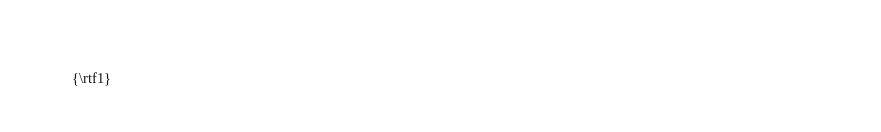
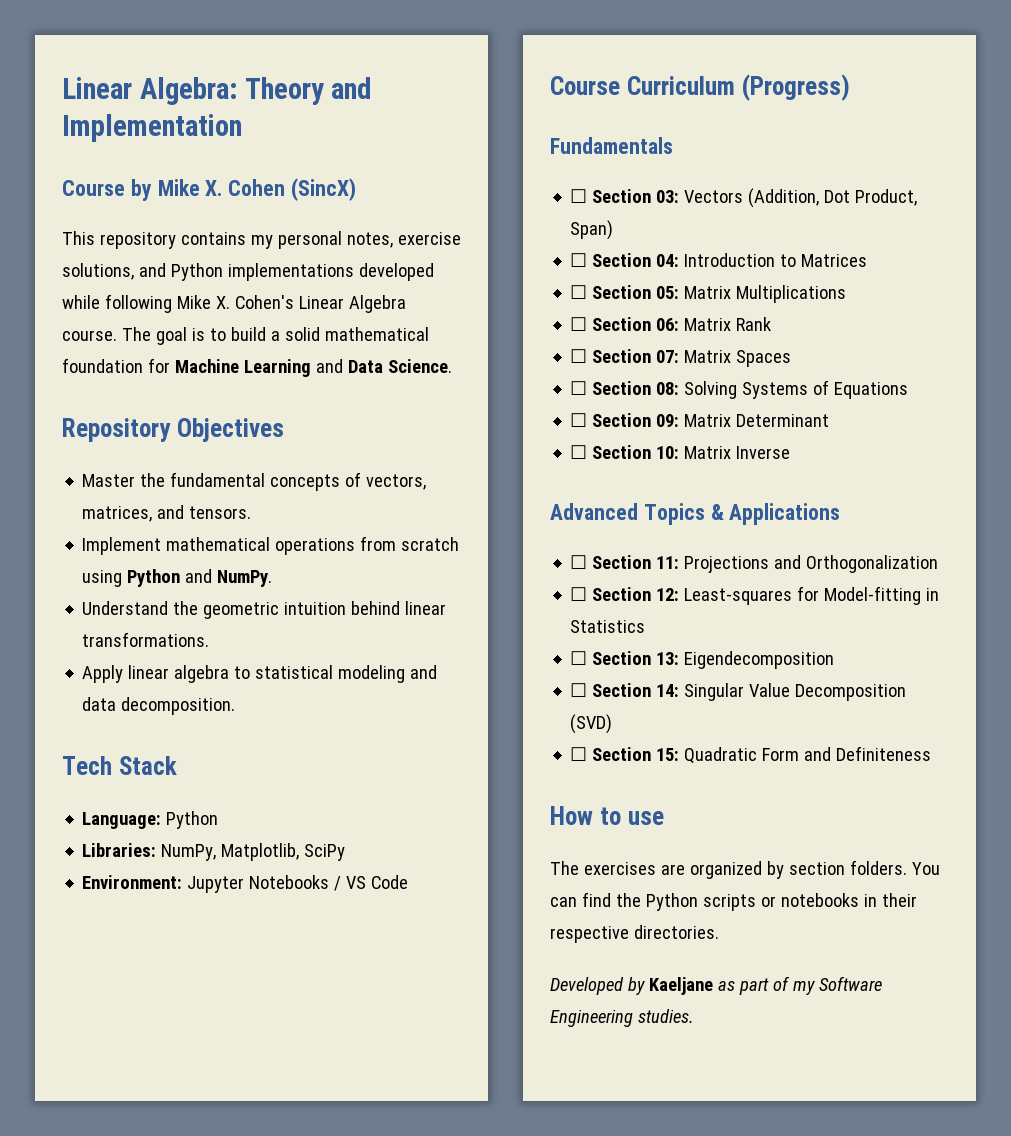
[72,72,111,86] {\rtf1} -> [62,77,372,105] [62,114,242,142] [62,178,357,201] [62,231,461,249] [62,263,434,281] [62,294,406,313] [62,327,429,345] [62,358,452,377] [62,418,284,442] [82,472,427,491] [82,505,252,522] [82,536,460,555] [82,569,273,587] [82,601,447,619] [82,632,210,647] [82,665,438,683] [82,697,236,715] [62,756,177,775] [82,811,219,829] [82,843,346,861] [82,875,409,893] [550,74,850,101] [550,137,673,154] [570,188,918,208] [570,220,614,240] [570,253,868,267] [570,285,847,303] [570,317,772,331] [570,349,792,367] [570,380,909,399] [570,413,830,427] [570,445,791,459] [550,503,841,525] [570,555,939,573] [570,586,940,605] [570,620,646,633] [570,651,835,669] [570,683,907,701] [570,714,613,734] [570,746,932,764] [550,806,664,825] [550,860,940,879] [550,892,917,911] [550,925,719,943] [550,976,882,995] [550,1009,694,1027] Linear Algebra: Theory and Implementation // Course by Mike X. Cohen (SincX) // This repository contains my personal notes, exercise solutions, and Python implementations developed while following Mike X. Cohen's Linear Algebra course. The goal is to build a solid mathematical foundation for Machine Learning and Data Science. // Repository Objectives // Master the fundamental concepts of vectors, matrices, and tensors. // Implement mathematical operations from scratch using Python and NumPy. // Understand the geometric intuition behind linear transformations. // Apply linear algebra to statistical modeling and data decomposition. // Tech Stack // Language: Python // Libraries: NumPy, Matplotlib, SciPy // Environment: Jupyter Notebooks / VS Code // Course Curriculum (Progress) // Fundamentals // ☐ Section 03: Vectors (Addition, Dot Product, Span) // ☐ Section 04: Introduction to Matrices // ☐ Section 05: Matrix Multiplications // ☐ Section 06: Matrix Rank // ☐ Section 07: Matrix Spaces // ☐ Section 08: Solving Systems of Equations // ☐ Section 09: Matrix Determinant // ☐ Section 10: Matrix Inverse // Advanced Topics & Applications // ☐ Section 11: Projections and Orthogonalization // ☐ Section 12: Least-squares for Model-fitting in Statistics // ☐ Section 13: Eigendecomposition // ☐ Section 14: Singular Value Decomposition (SVD) // ☐ Section 15: Quadratic Form and Definiteness // How to use // The exercises are organized by section folders. You can find the Python scripts or notebooks in their respective directories. // Developed by Kaeljane as part of my Software Engineering studies.

